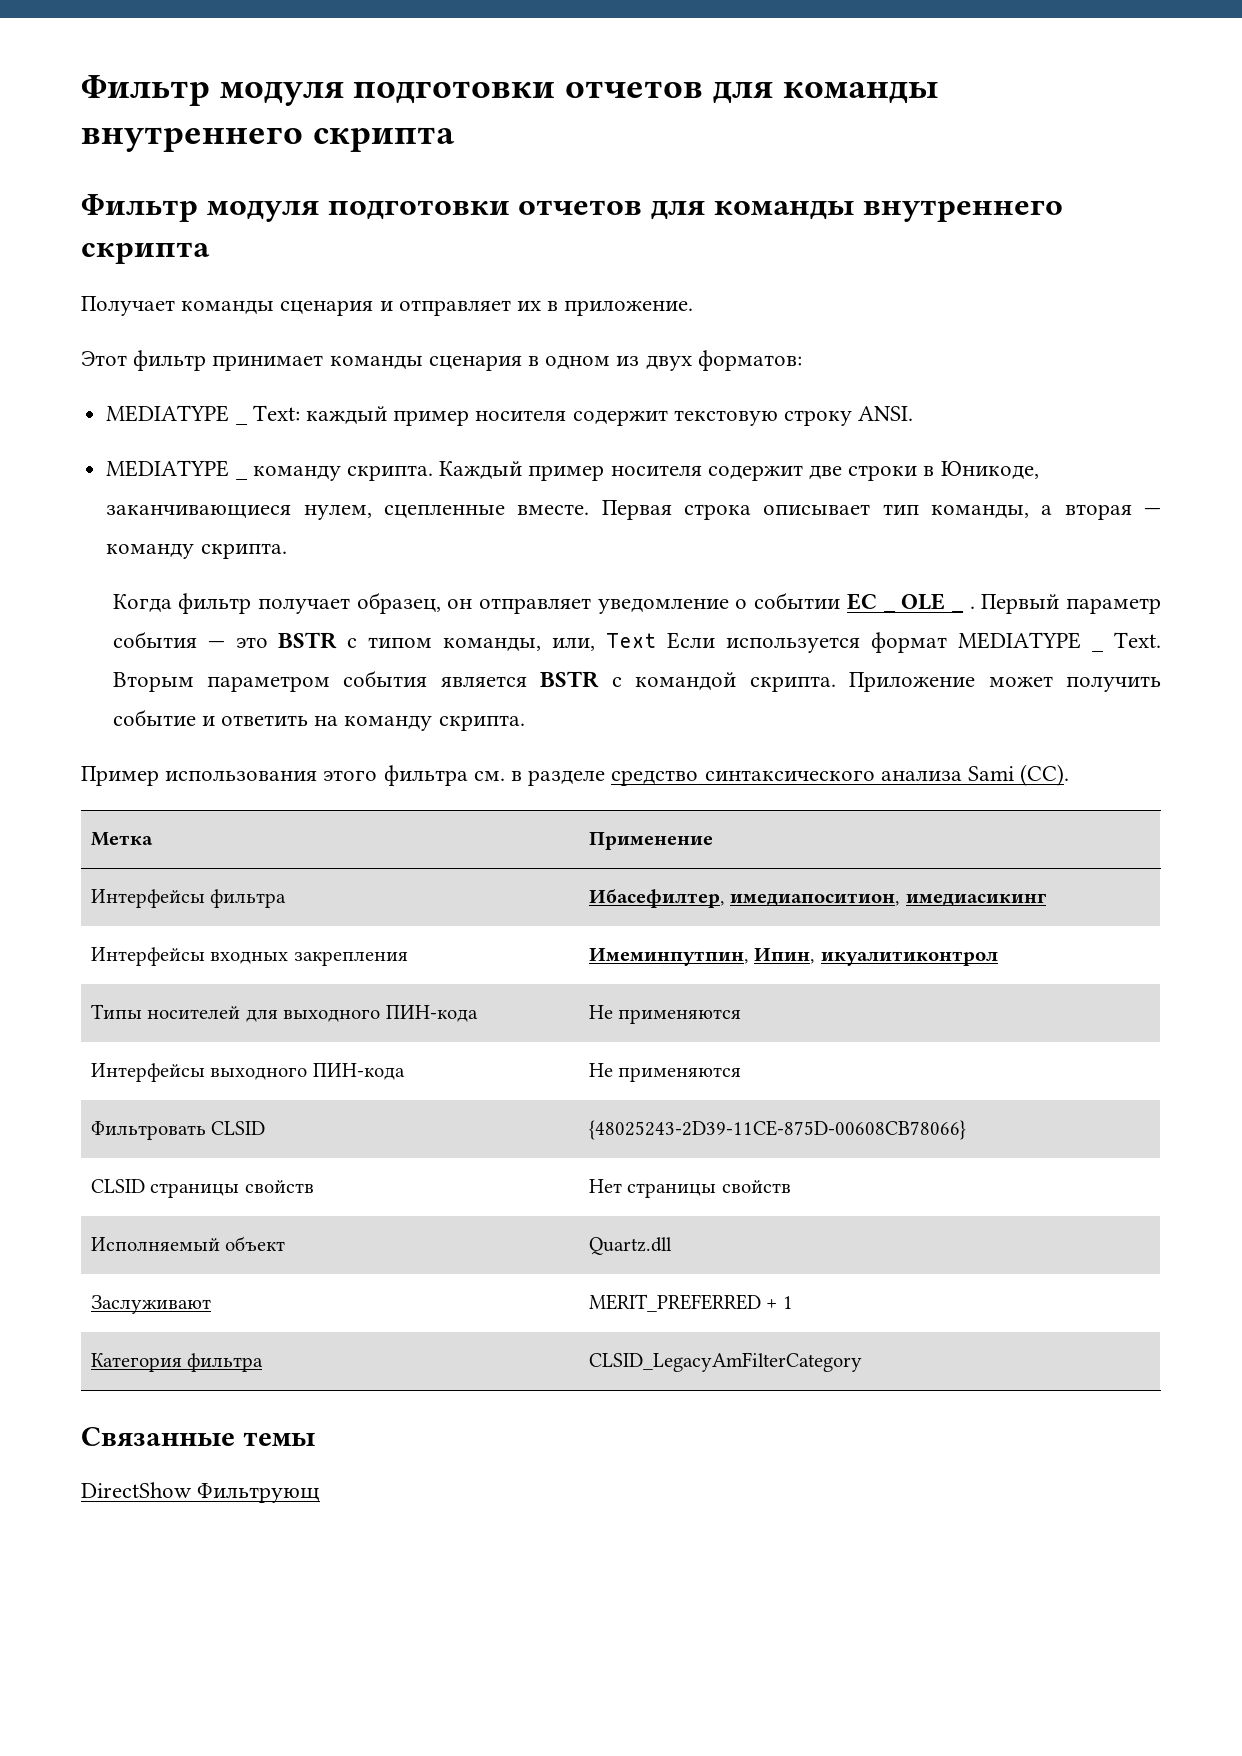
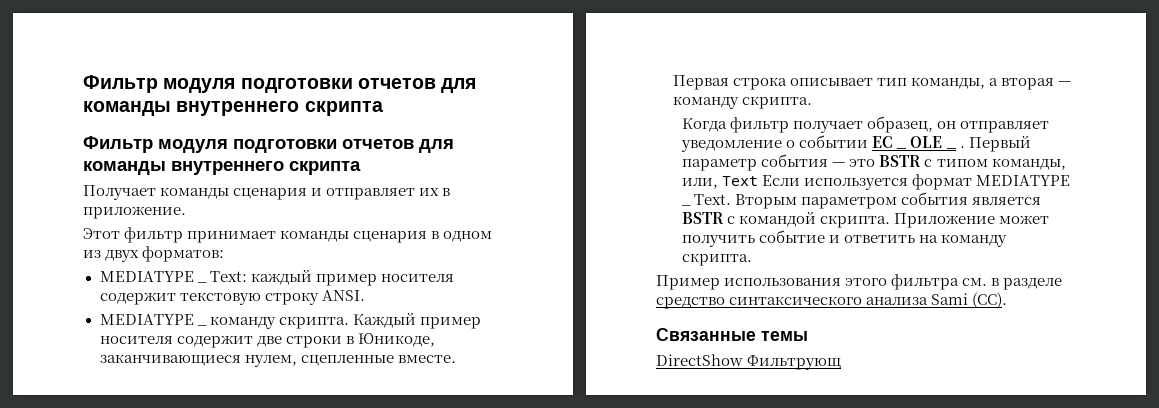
[90,832,153,846] [588,832,713,850] [90,889,287,908] [588,889,1046,908] [90,947,408,966] [588,948,998,966] [90,1004,478,1022] [588,1005,742,1024] [90,1063,405,1082] [588,1063,742,1082] [90,1121,266,1140] [588,1120,966,1140] [90,1179,314,1198] [588,1179,791,1198] [90,1236,286,1251] [588,1237,672,1255] [90,1295,211,1314] [588,1294,793,1312] [90,1353,264,1372] [588,1352,862,1372] // Метка | Применение // Интерфейсы фильтра | Ибасефилтер, имедиапоситион, имедиасикинг // Интерфейсы входных закрепления | Имеминпутпин, Ипин, икуалитиконтрол // Типы носителей для выходного ПИН-кода | Не применяются // Интерфейсы выходного ПИН-кода | Не применяются // Фильтровать CLSID | {48025243-2D39-11CE-875D-00608CB78066} // CLSID страницы свойств | Нет страницы свойств // Исполняемый объект | Quartz.dll // Заслуживают | MERIT_PREFERRED + 1 // Категория фильтра | CLSID_LegacyAmFilterCategory -> (1008, 300) none

